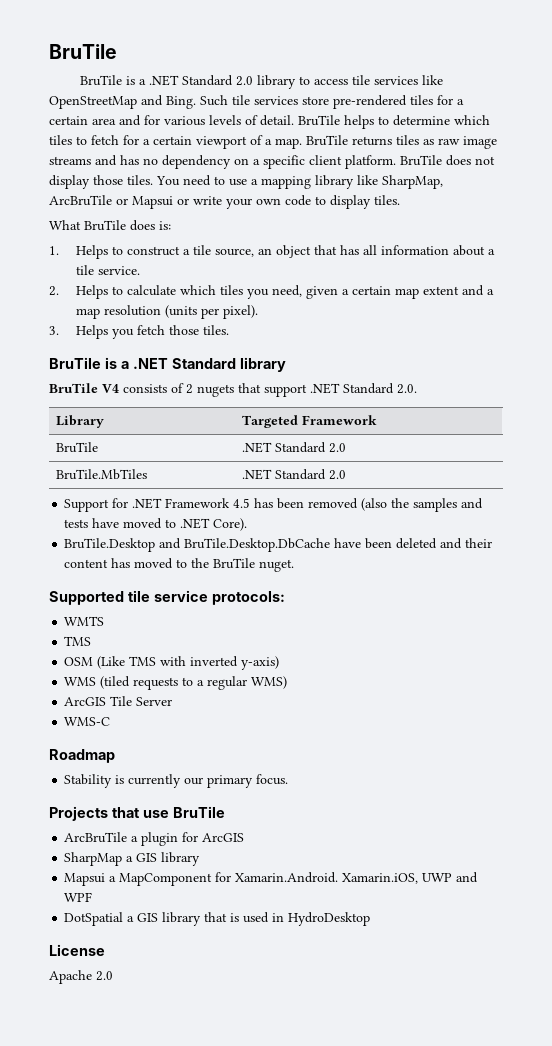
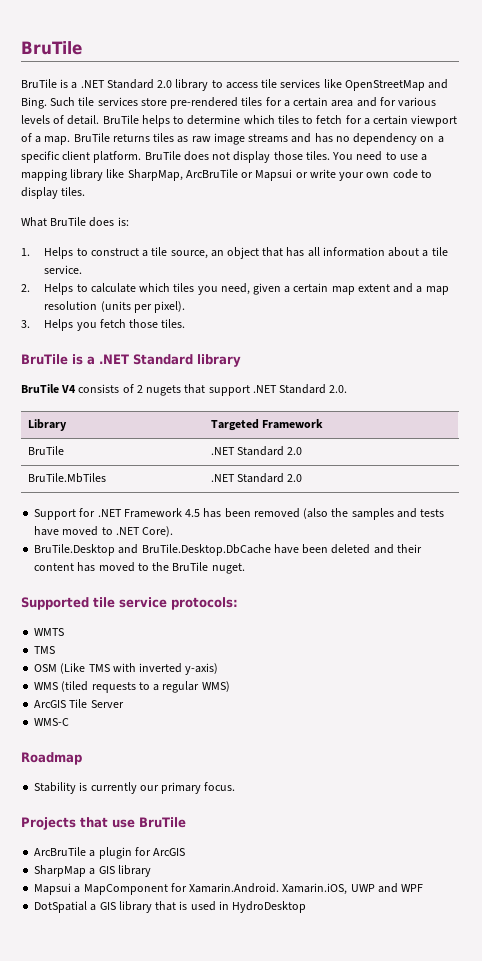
[49,944,105,956] [49,970,113,984] // License // Apache 2.0 -> (307, 907) none

